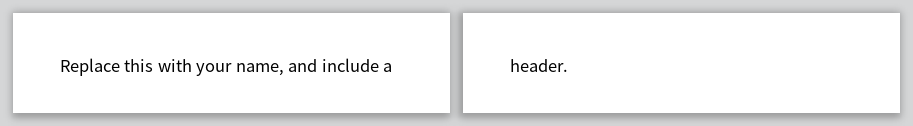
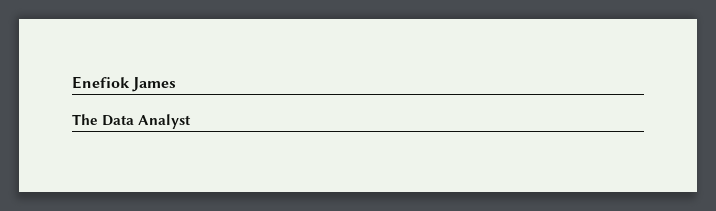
[60,58,568,76] Replace this with your name, and include a header. -> [72,76,177,92] [72,114,192,129] Enefiok James // The Data Analyst

